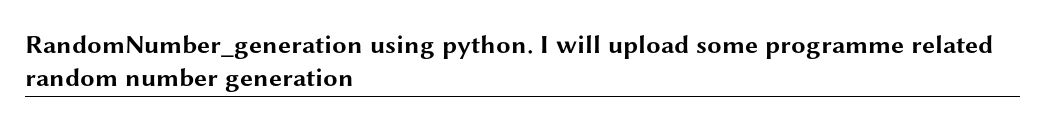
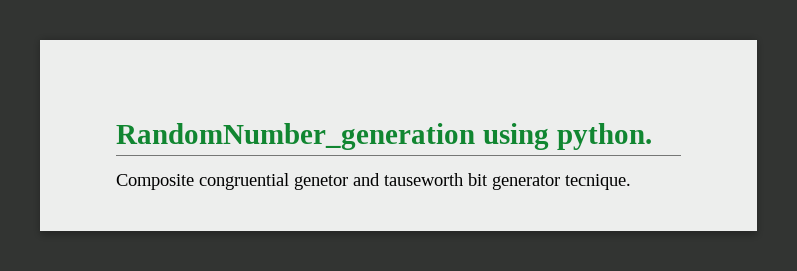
[540,35,994,59] [25,68,355,92] I will upload some programme related random number generation -> [116,173,631,190] // Composite congruential genetor and tauseworth bit generator tecnique.

